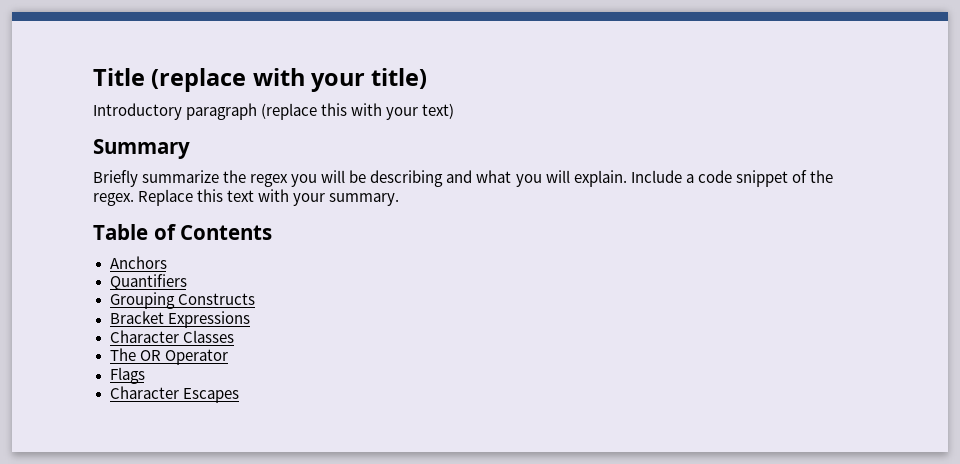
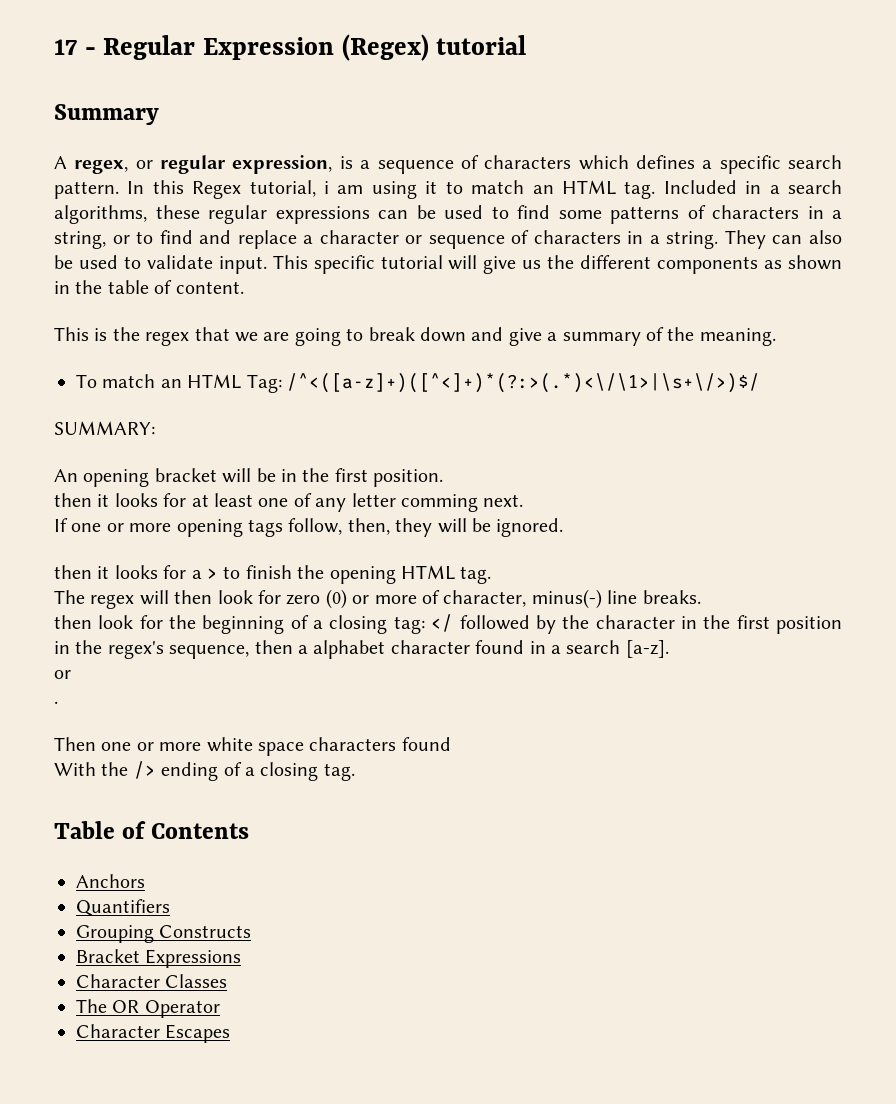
[93,68,428,92] [93,103,455,120] [93,139,190,159] [93,170,833,187] [93,189,400,206] Title (replace with your title) // Introductory paragraph (replace this with your text) // Summary // Briefly summarize the regex you will be describing and what you will explain. Include a code snippet of the regex. Replace this text with your summary. -> [54,34,527,61] [54,104,159,125] [54,155,842,174] [54,180,842,199] [54,205,842,224] [54,230,842,249] [54,255,842,274] [54,280,244,294] [54,327,776,346] [76,373,760,393] [54,421,155,435] [54,468,444,487] [54,493,524,512] [54,518,564,537] [54,565,492,584] [54,589,701,609] [54,614,843,634] [54,640,669,659] [54,670,71,679] [54,701,58,704] [54,737,451,756] [54,761,355,781] 17 - Regular Expression (Regex) tutorial // Summary // A regex, or regular expression, is a sequence of characters which defines a specific search pattern. In this Regex tutorial, i am using it to match an HTML tag. Included in a search algorithms, these regular expressions can be used to find some patterns of characters in a string, or to find and replace a character or sequence of characters in a string. They can also be used to validate input. This specific tutorial will give us the different components as shown in the table of content. // This is the regex that we are going to break down and give a summary of the meaning. // To match an HTML Tag: /^<([a-z]+)([^<]+)*(?:>(.*)<\/\1>|\s+\/>)$/ // SUMMARY: // An opening bracket will be in the first position. // then it looks for at least one of any letter comming next. // If one or more opening tags follow, then, they will be ignored. // then it looks for a > to finish the opening HTML tag. // The regex will then look for zero (0) or more of character, minus(-) line breaks. // then look for the beginning of a closing tag: </ followed by the character in the first position in the regex's sequence, then a alphabet character found in a search [a-z]. // or // . // Then one or more white space characters found // With the /> ending of a closing tag.
[109,367,145,384] // Flags -> (220, 1009) none

